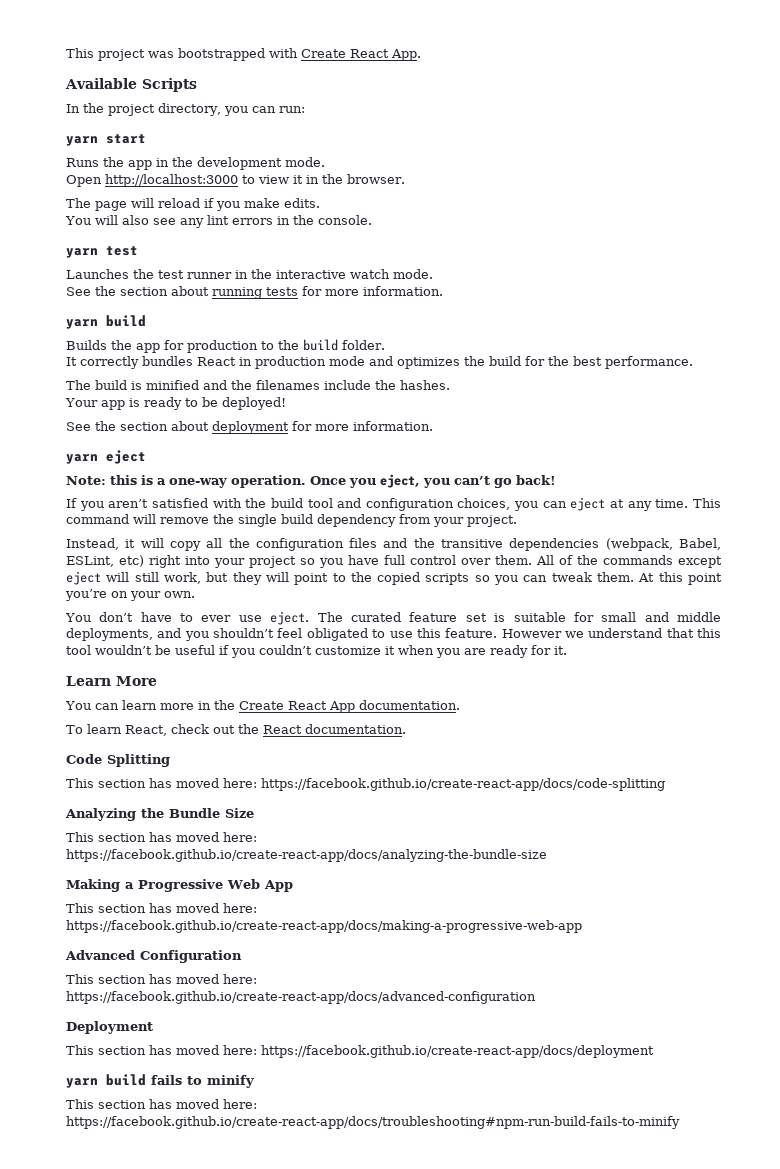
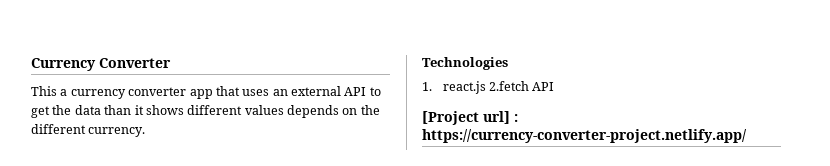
[66,48,421,61] [65,78,197,92] [66,103,305,116] [66,134,146,146] [66,157,325,170] [66,174,405,187] [66,198,320,211] [65,215,372,228] [66,246,138,258] [66,269,433,279] [66,286,443,299] [66,315,146,329] [66,339,385,353] [66,356,693,369] [66,380,450,390] [65,397,286,410] [66,421,433,434] [66,450,146,464] [66,474,556,488] [66,497,721,511] [66,514,517,527] [66,538,721,551] [66,555,722,568] [66,571,722,585] [65,589,195,601] [65,611,721,625] [66,628,721,641] [66,645,567,658] [66,676,157,686] [65,700,460,713] [66,724,406,736] [66,754,170,767] [66,778,665,791] [65,808,254,821] [66,832,257,842] [66,849,547,862] [66,879,293,892] [66,903,257,913] [66,920,582,933] [65,950,242,963] [66,974,257,984] [66,991,536,1004] [66,1021,153,1034] [66,1045,654,1058] [66,1074,254,1088] [66,1099,257,1109] [66,1116,680,1129] This project was bootstrapped with Create React App. // Available Scripts // In the project directory, you can run: // yarn start // Runs the app in the development mode. // Open http://localhost:3000 to view it in the browser. // The page will reload if you make edits. // You will also see any lint errors in the console. // yarn test // Launches the test runner in the interactive watch mode. // See the section about running tests for more information. // yarn build // Builds the app for production to the build folder. // It correctly bundles React in production mode and optimizes the build for the best performance. // The build is minified and the filenames include the hashes. // Your app is ready to be deployed! // See the section about deployment for more information. // yarn eject // Note: this is a one-way operation. Once you eject, you can’t go back! // If you aren’t satisfied with the build tool and configuration choices, you can eject at any time. This command will remove the single build dependency from your project. // Instead, it will copy all the configuration files and the transitive dependencies (webpack, Babel, ESLint, etc) right into your project so you have full control over them. All of the commands except eject will still work, but they will point to the copied scripts so you can tweak them. At this point you’re on your own. // You don’t have to ever use eject. The curated feature set is suitable for small and middle deployments, and you shouldn’t feel obligated to use this feature. However we understand that this tool wouldn’t be useful if you couldn’t customize it when you are ready for it. // Learn More // You can learn more in the Create React App documentation. // To learn React, check out the React documentation. // Code Splitting // This section has moved here: https://facebook.github.io/create-react-app/docs/code-splitting // Analyzing the Bundle Size // This section has moved here: https://facebook.github.io/create-react-app/docs/analyzing-the-bundle-size // Making a Progressive Web App // This section has moved here: https://facebook.github.io/create-react-app/docs/making-a-progressive-web-app // Advanced Configuration // This section has moved here: https://facebook.github.io/create-react-app/docs/advanced-configuration // Deployment // This section has moved here: https://facebook.github.io/create-react-app/docs/deployment // yarn build fails to minify // This section has moved here: https://facebook.github.io/create-react-app/docs/troubleshooting#npm-run-build-fails-to-minify -> [31,58,171,71] [31,86,381,99] [31,105,380,118] [31,124,146,137] [422,57,508,70] [422,81,555,94] [422,111,518,125] [422,129,747,143] Currency Converter // This a currency converter app that uses an external API to get the data than it shows different values depends on the different currency. // Technologies // 1. react.js 2.fetch API // [Project url] : https://currency-converter-project.netlify.app/

